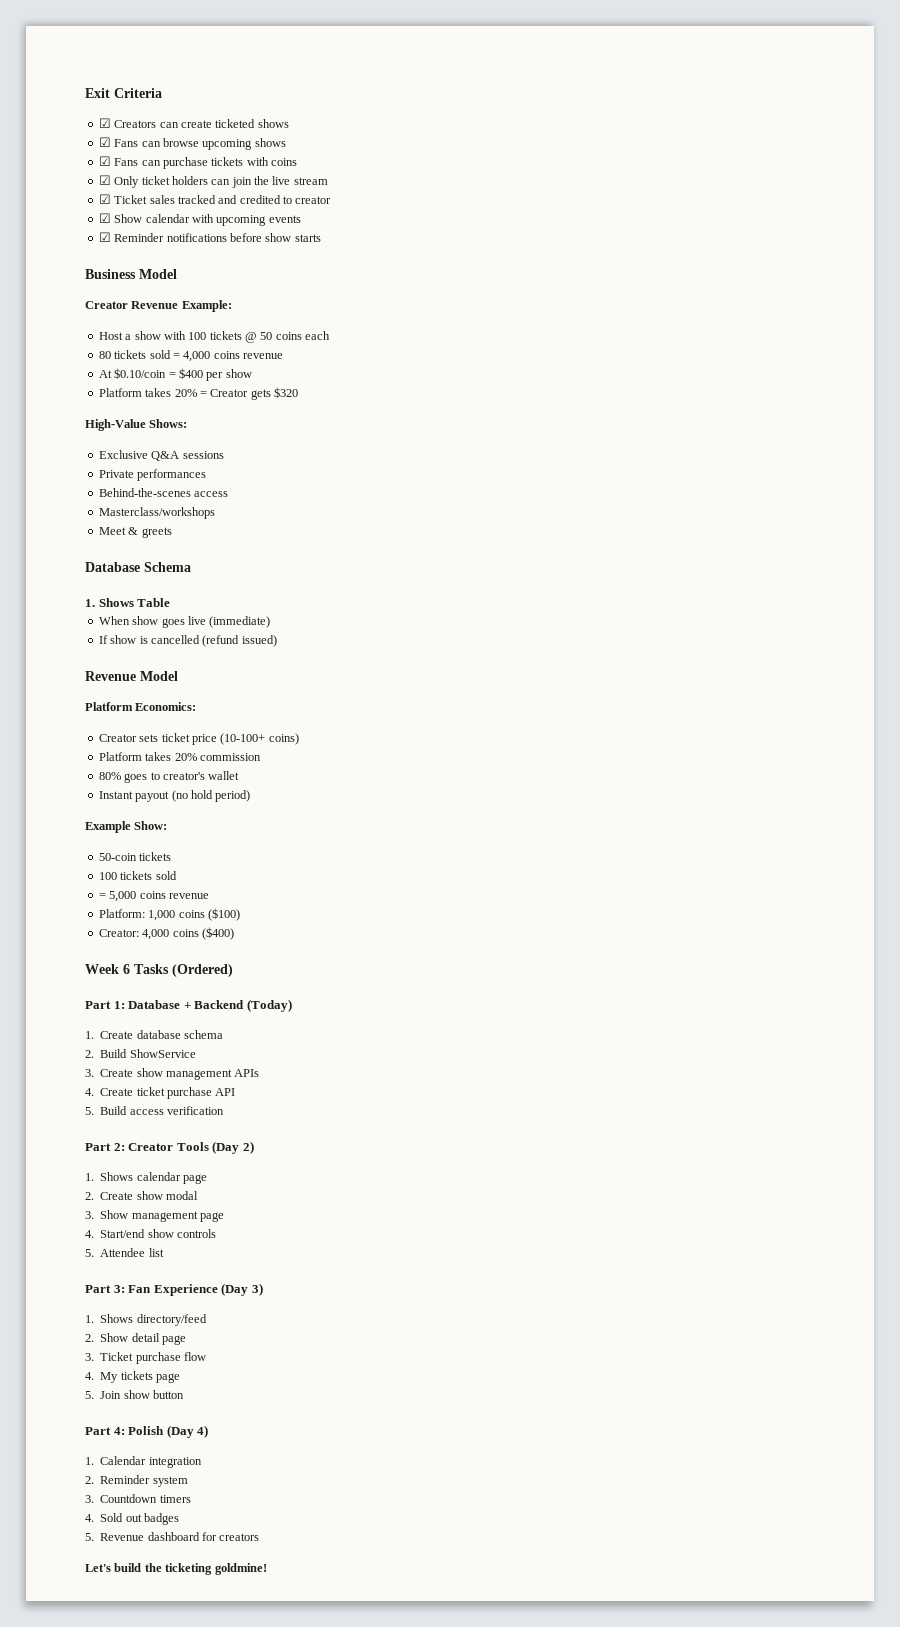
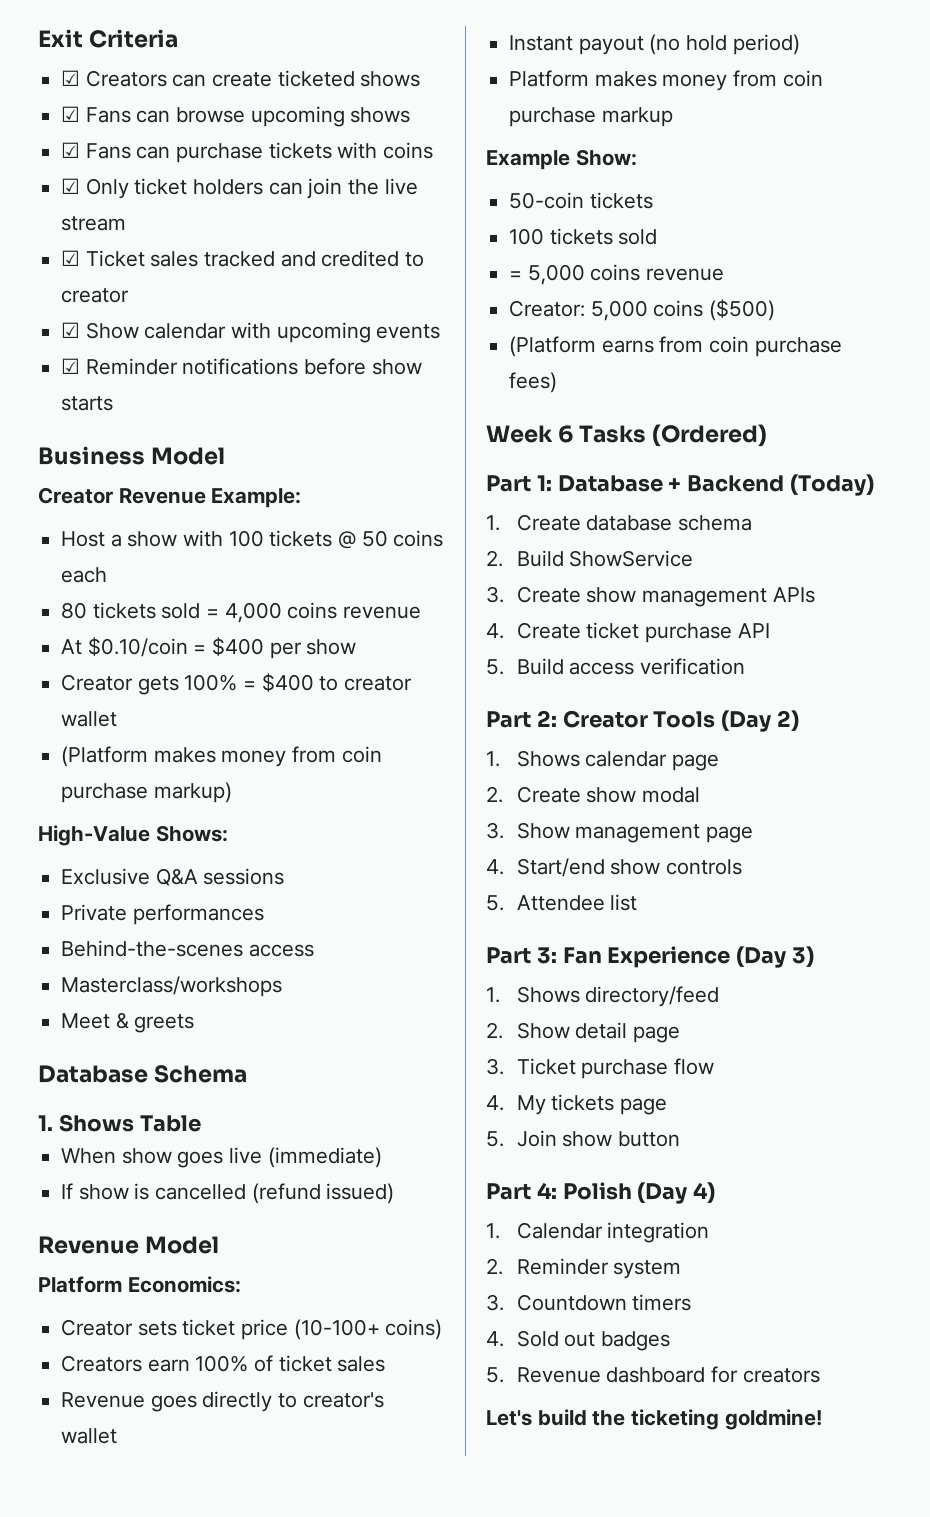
[98,387,298,400] Platform takes 20% = Creator gets $320 -> [61,673,413,695] [61,711,118,727] [61,746,382,767] [61,782,232,803] Creator gets 100% = $400 to creator wallet // (Platform makes money from coin purchase markup)
[98,752,261,761] [98,772,148,783] Platform takes 20% commission // 80% goes -> [61,1355,386,1372] [61,1391,273,1412] Creators earn 100% of ticket sales // Revenue goes directly
(251, 796) none -> [509,70,823,91] [509,107,673,127] // Platform makes money from coin purchase markup
[98,908,240,921] [98,927,234,940] Platform: 1,000 coins ($100) // Creator: 4,000 coins ($400) -> [509,299,776,321] [509,336,842,357] [509,372,558,393] Creator: 5,000 coins ($500) // (Platform earns from coin purchase fees)

